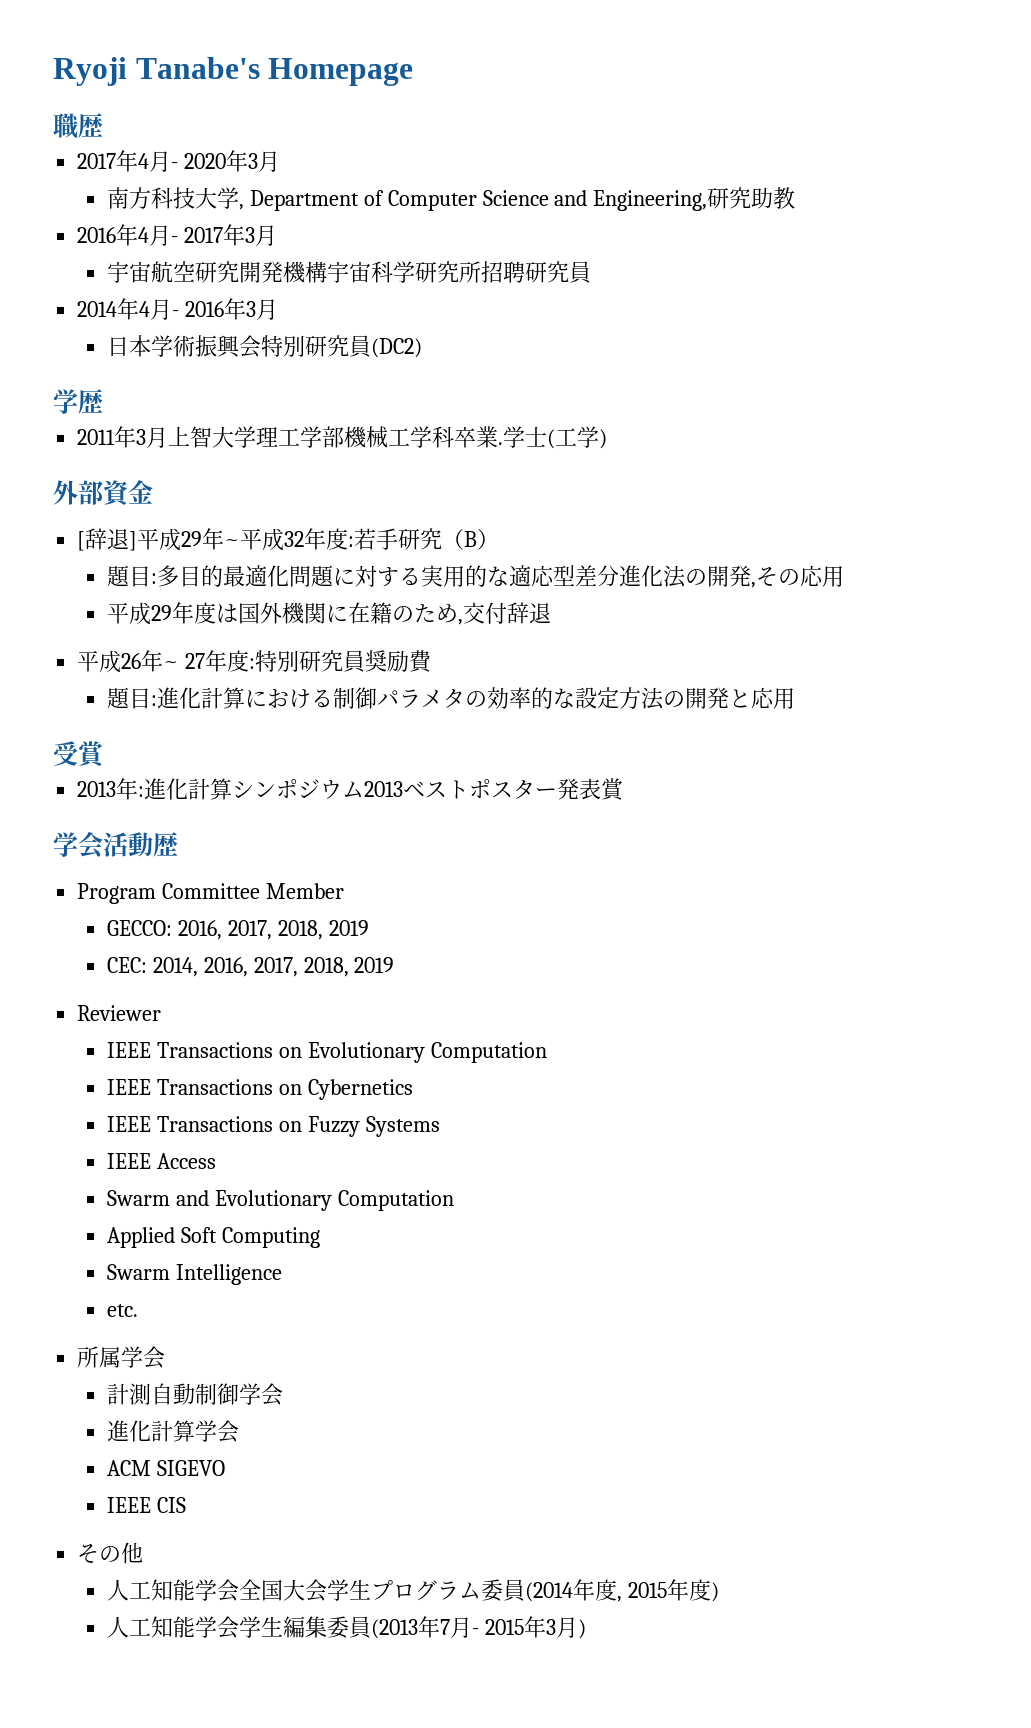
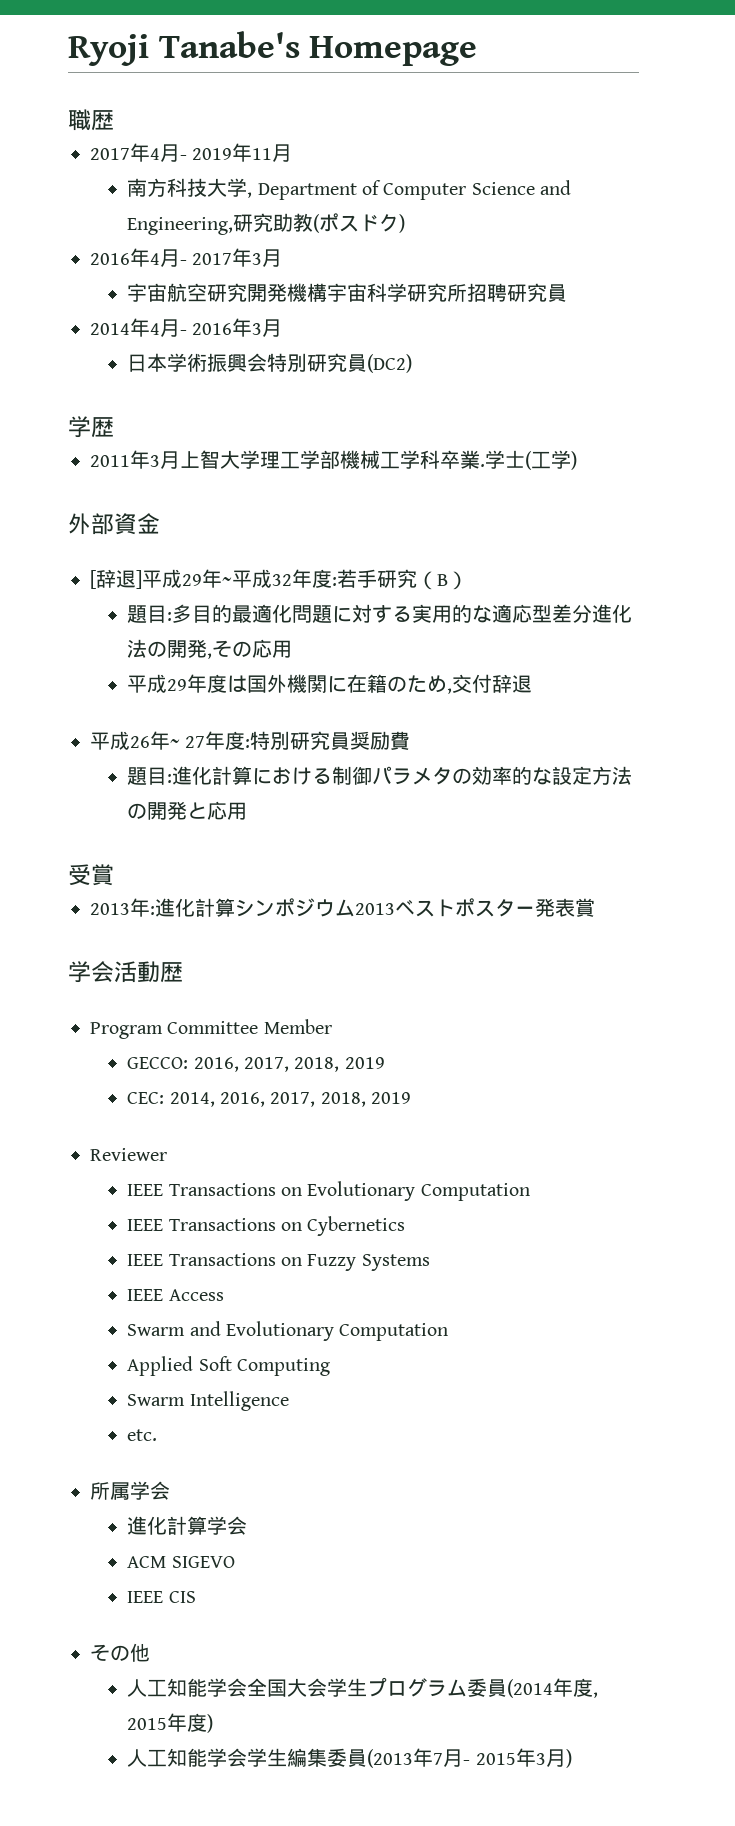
[184,150,259,172] 2020年3 -> [192,143,273,162] 2019年11
(796, 198) none -> [313,213,406,233] (ポスドク)
[106,1383,283,1406] // 計測自動制御学会 -> (170, 1490) none

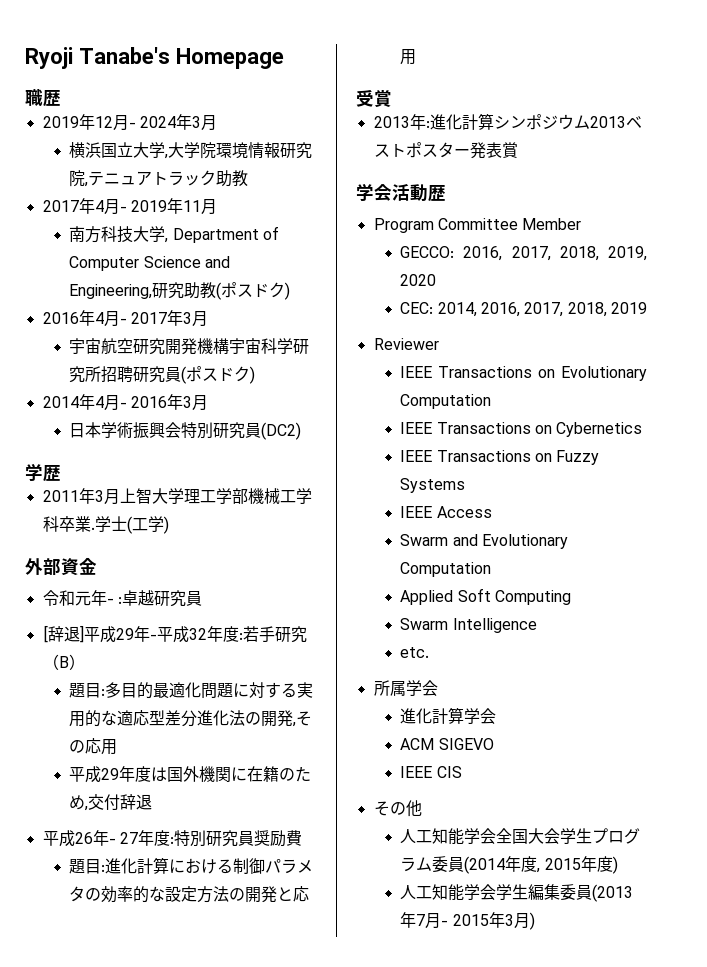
(114, 120) none -> [42,114,217,131] [69,142,313,159] [69,170,249,187] // 2019年12月- 2024年3月 // 横浜国立大学,大学院環境情報研究院,テニュアトラック助教
(568, 293) none -> [181,366,256,384] (ポスドク)
(160, 523) none -> [42,590,202,607] // 令和元年- :卓越研究員
[222,577,232,586] ~ -> [149,634,157,640] -
[170,739,180,748] ~ -> [108,838,116,844] -
[344,1057,385,1069] 2019 -> [608,246,647,261] [400,274,437,286] 2019, 2020

